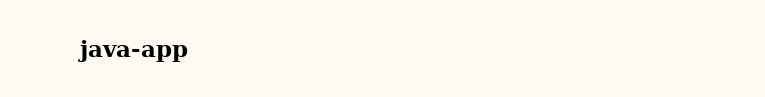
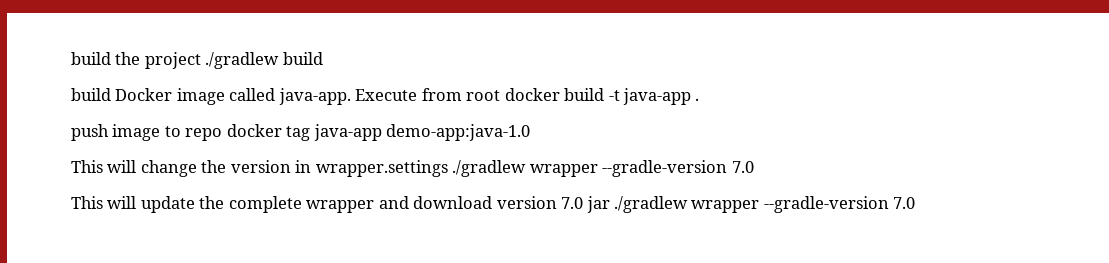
[78,40,188,62] java-app -> [71,52,323,69] [71,88,700,105] [71,124,531,141] [71,160,754,177] [71,196,916,213] build the project ./gradlew build // build Docker image called java-app. Execute from root docker build -t java-app . // push image to repo docker tag java-app demo-app:java-1.0 // This will change the version in wrapper.settings ./gradlew wrapper --gradle-version 7.0 // This will update the complete wrapper and download version 7.0 jar ./gradlew wrapper --gradle-version 7.0

